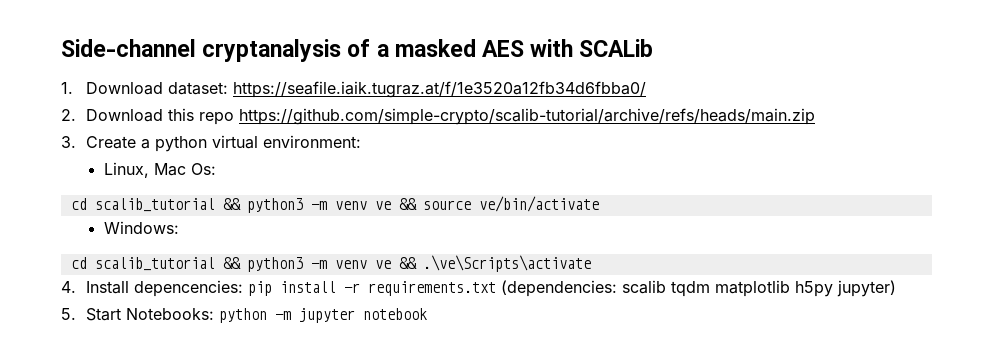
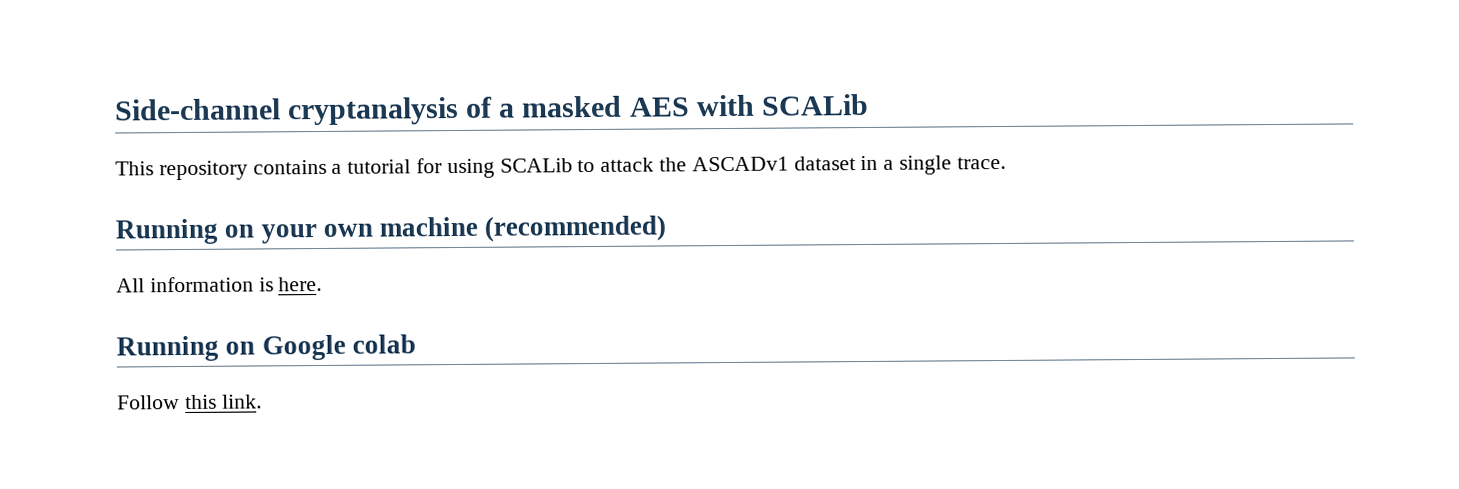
[61,81,646,98] [61,108,815,125] [61,135,361,152] [103,162,216,178] [70,196,599,213] [103,221,179,234] [70,255,591,272] [61,280,896,297] [61,308,427,323] 1. Download dataset: https://seafile.iaik.tugraz.at/f/1e3520a12fb34d6fbba0/ // 2. Download this repo https://github.com/simple-crypto/scalib-tutorial/archive/refs/heads/main.zip // 3. Create a python virtual environment: // Linux, Mac Os: // cd scalib_tutorial && python3 −m venv ve && source ve/bin/activate // Windows: // cd scalib_tutorial && python3 −m venv ve && .\ve\Scripts\activate // 4. Install depencencies: pip install −r requirements.txt (dependencies: scalib tqdm matplotlib h5py jupyter) // 5. Start Notebooks: python −m jupyter notebook -> [115,155,1006,181] [115,215,667,245] [116,276,323,293] [116,334,416,362] [117,394,262,410] This repository contains a tutorial for using SCALib to attack the ASCADv1 dataset in a single trace. // Running on your own machine (recommended) // All information is here. // Running on Google colab // Follow this link.

